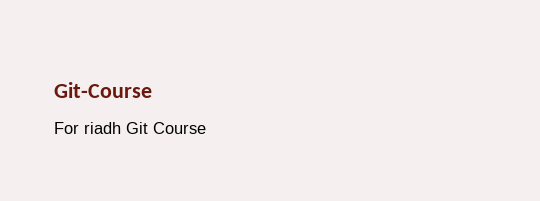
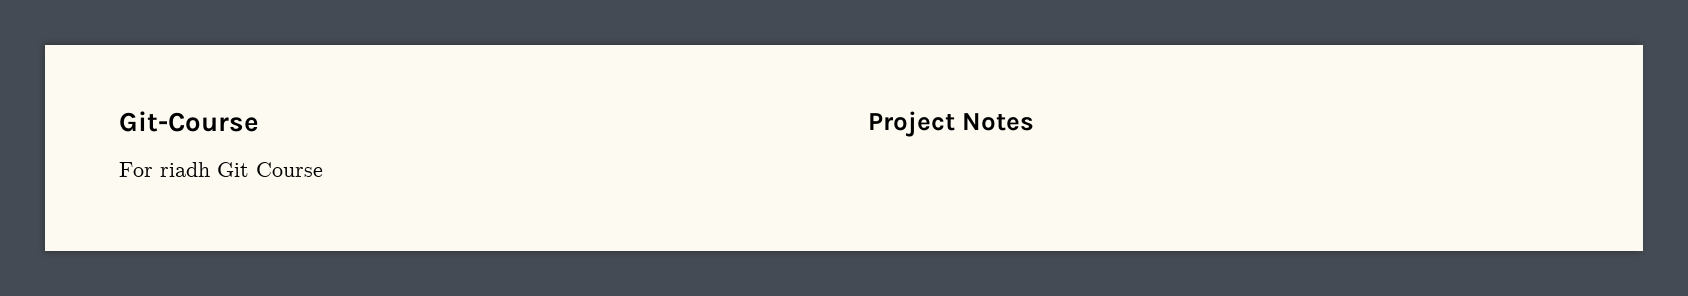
(206, 128) none -> [868,111,1035,137] // Project Notes

